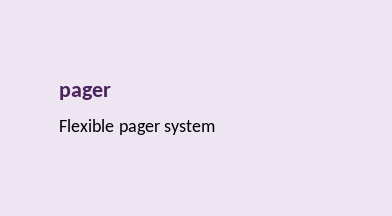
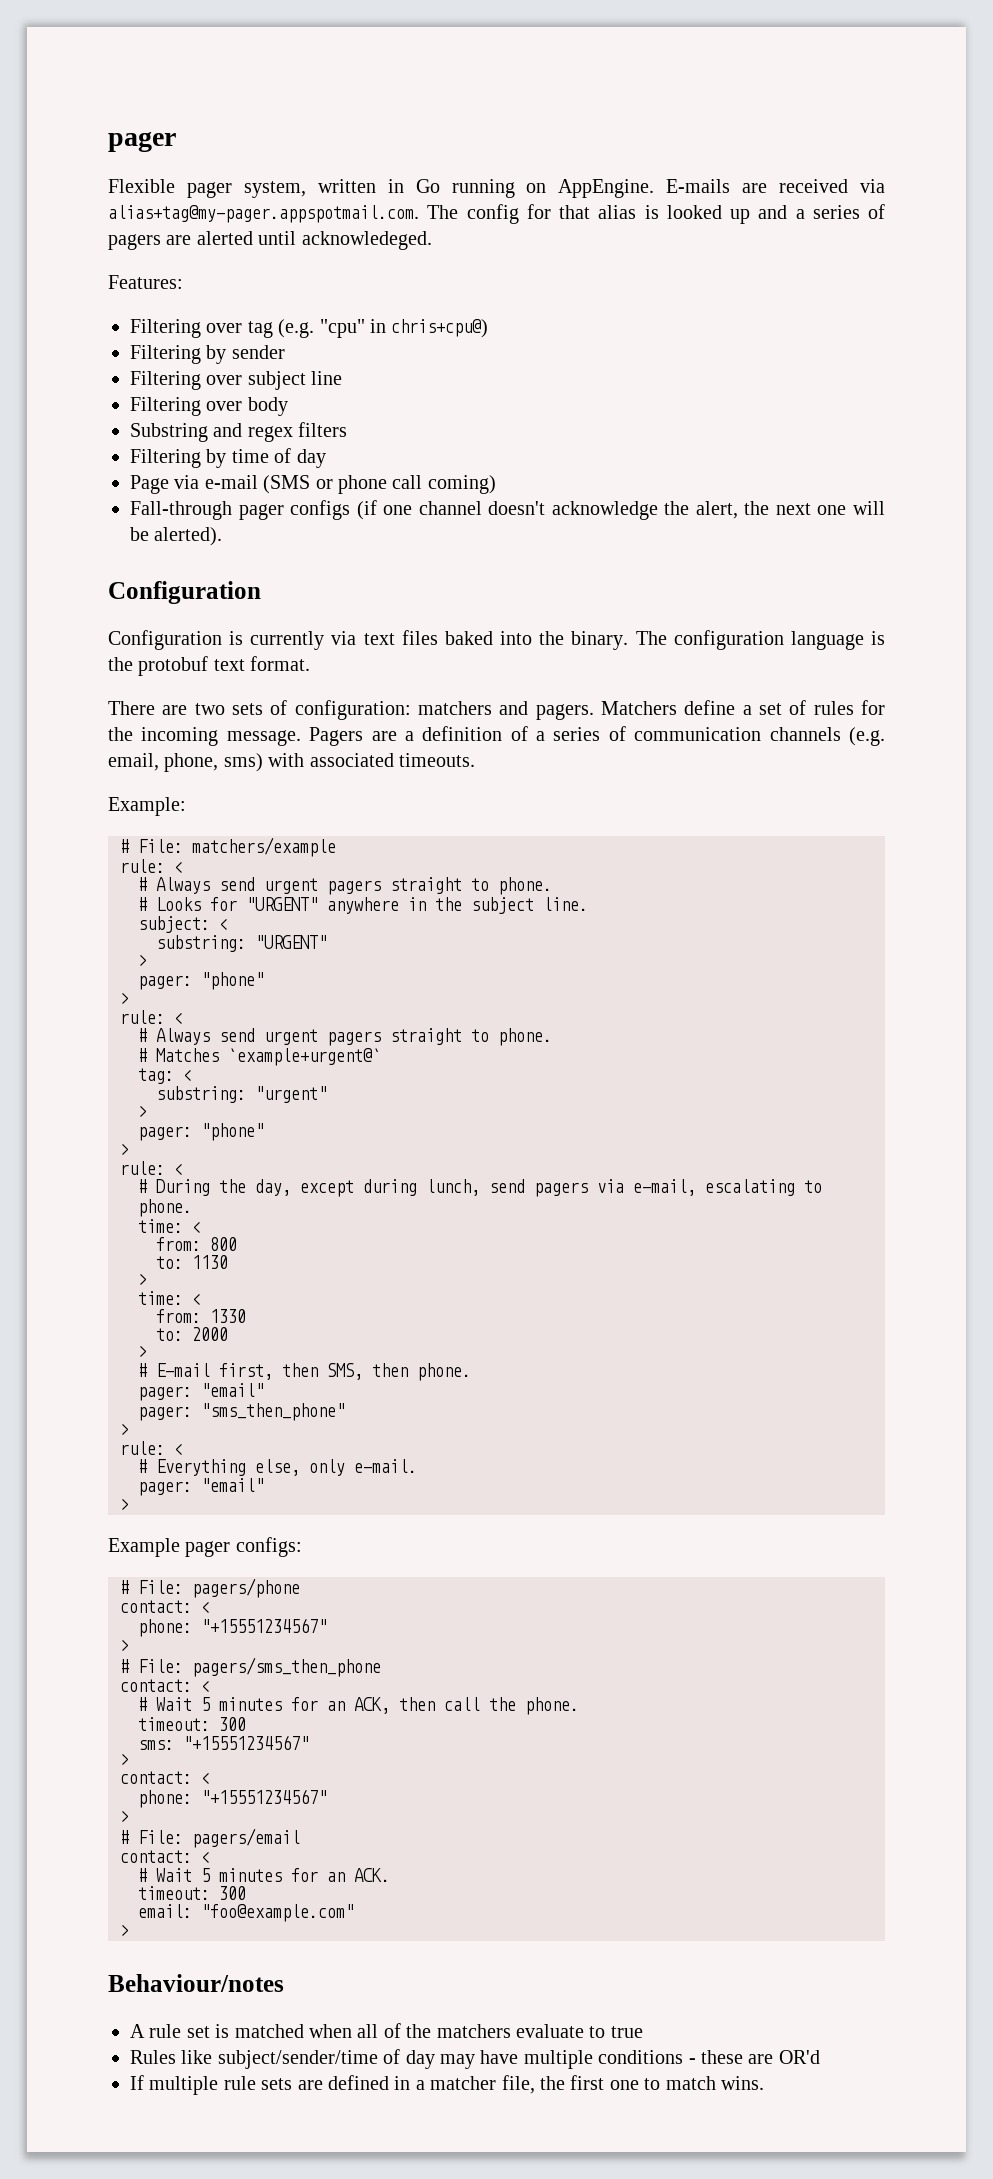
[164,120,216,135] system -> [243,179,885,198] [108,204,885,224] [108,231,432,250] [108,275,183,289] [130,319,489,338] [130,345,285,364] [130,371,343,390] [130,397,288,416] [130,422,348,442] [130,448,326,468] [130,475,496,494] [130,500,886,520] [130,527,223,546] [108,581,261,604] [108,630,885,650] [108,656,311,676] [108,700,886,720] [108,726,885,746] [108,753,475,772] [108,797,186,816] [120,837,336,857] [120,859,183,873] [138,877,552,895] [138,897,588,914] [138,916,228,933] [156,935,327,952] [138,954,147,966] [138,972,264,990] [120,992,129,1004] [120,1010,183,1024] [138,1028,552,1046] [138,1048,381,1066] [138,1068,192,1084] [156,1086,327,1103] [138,1105,147,1117] [138,1123,264,1141] [120,1143,129,1155] [120,1161,183,1175] [138,1179,822,1197] [138,1199,192,1217] [138,1219,201,1233] [156,1237,237,1251] [156,1255,228,1269] [138,1273,147,1285] [138,1291,201,1305] [156,1309,246,1323] [156,1327,228,1341] [138,1345,147,1357] [138,1363,471,1381] [138,1383,264,1401] [138,1403,345,1421] [120,1423,129,1435] [120,1441,183,1455] [138,1459,417,1476] [138,1478,264,1496] [120,1498,129,1510] [108,1537,302,1557] [120,1578,300,1598] [120,1600,210,1613] [138,1618,327,1637] [120,1639,129,1651] [120,1657,381,1677] [120,1679,210,1692] [138,1697,579,1715] [138,1717,246,1731] [138,1735,309,1750] [120,1753,129,1765] [120,1771,210,1784] [138,1789,327,1808] [120,1810,129,1822] [120,1828,300,1848] [120,1850,210,1863] [138,1868,390,1882] [138,1886,246,1900] [138,1904,354,1922] [120,1924,129,1936] [108,1974,284,1992] [130,2023,643,2038] [130,2049,820,2069] [130,2075,764,2095] system, written in Go running on AppEngine. E-mails are received via alias+tag@my-pager.appspotmail.com. The config for that alias is looked up and a series of pagers are alerted until acknowledeged. // Features: // Filtering over tag (e.g. "cpu" in chris+cpu@) // Filtering by sender // Filtering over subject line // Filtering over body // Substring and regex filters // Filtering by time of day // Page via e-mail (SMS or phone call coming) // Fall-through pager configs (if one channel doesn't acknowledge the alert, the next one will be alerted). // Configuration // Configuration is currently via text files baked into the binary. The configuration language is the protobuf text format. // There are two sets of configuration: matchers and pagers. Matchers define a set of rules for the incoming message. Pagers are a definition of a series of communication channels (e.g. email, phone, sms) with associated timeouts. // Example: // # File: matchers/example // rule: < // # Always send urgent pagers straight to phone. // # Looks for "URGENT" anywhere in the subject line. // subject: < // substring: "URGENT" // > // pager: "phone" // > // rule: < // # Always send urgent pagers straight to phone. // # Matches `example+urgent@` // tag: < // substring: "urgent" // > // pager: "phone" // > // rule: < // # During the day, except during lunch, send pagers via e-mail, escalating to phone. // time: < // from: 800 // to: 1130 // > // time: < // from: 1330 // to: 2000 // > // # E-mail first, then SMS, then phone. // pager: "email" // pager: "sms_then_phone" // > // rule: < // # Everything else, only e-mail. // pager: "email" // > // Example pager configs: // # File: pagers/phone // contact: < // phone: "+15551234567" // > // # File: pagers/sms_then_phone // contact: < // # Wait 5 minutes for an ACK, then call the phone. // timeout: 300 // sms: "+15551234567" // > // contact: < // phone: "+15551234567" // > // # File: pagers/email // contact: < // # Wait 5 minutes for an ACK. // timeout: 300 // email: "foo@example.com" // > // Behaviour/notes // A rule set is matched when all of the matchers evaluate to true // Rules like subject/sender/time of day may have multiple conditions - these are OR'd // If multiple rule sets are defined in a matcher file, the first one to match wins.

